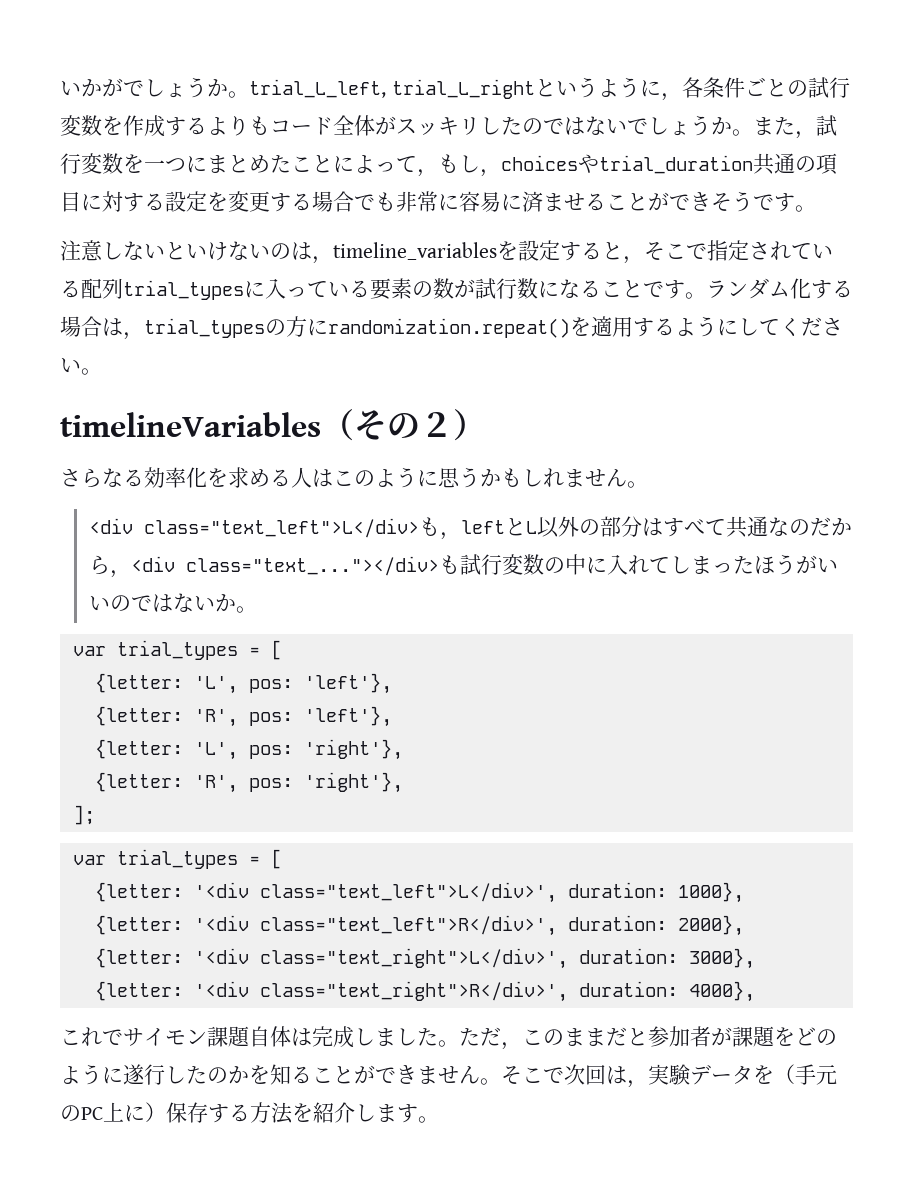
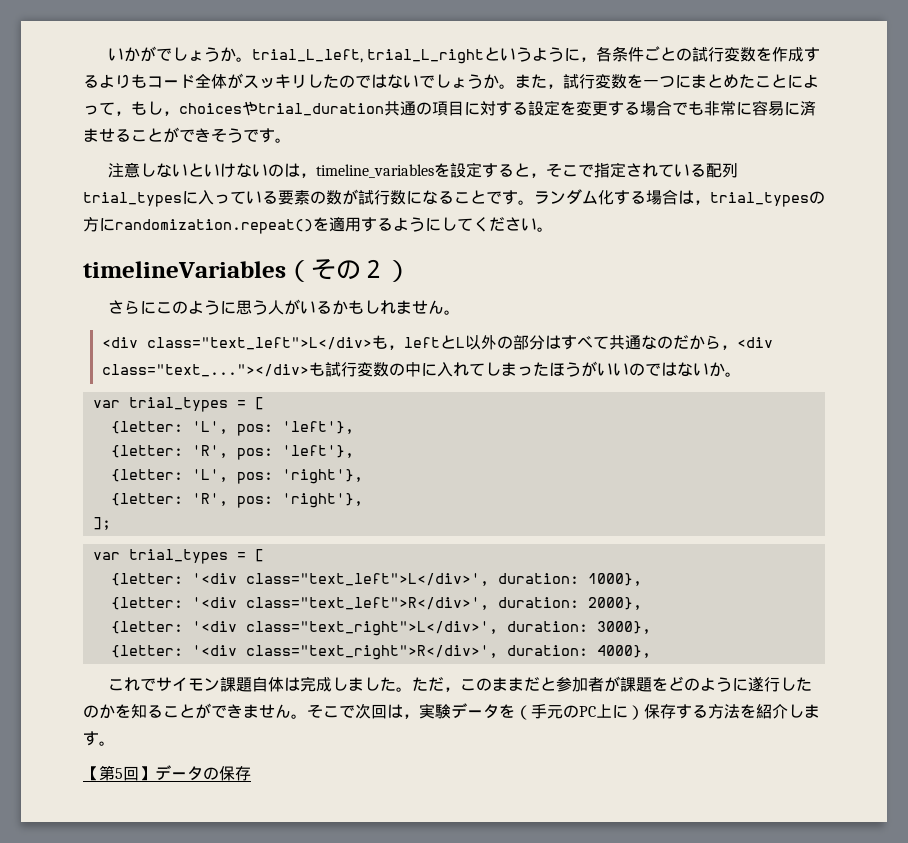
[102,467,333,488] なる効率化を求める人は -> [140,301,157,314] に
(480, 477) none -> [268,299,333,315] 人がいる
(439, 1119) none -> [83,765,251,781] // 【第5回】データの保存

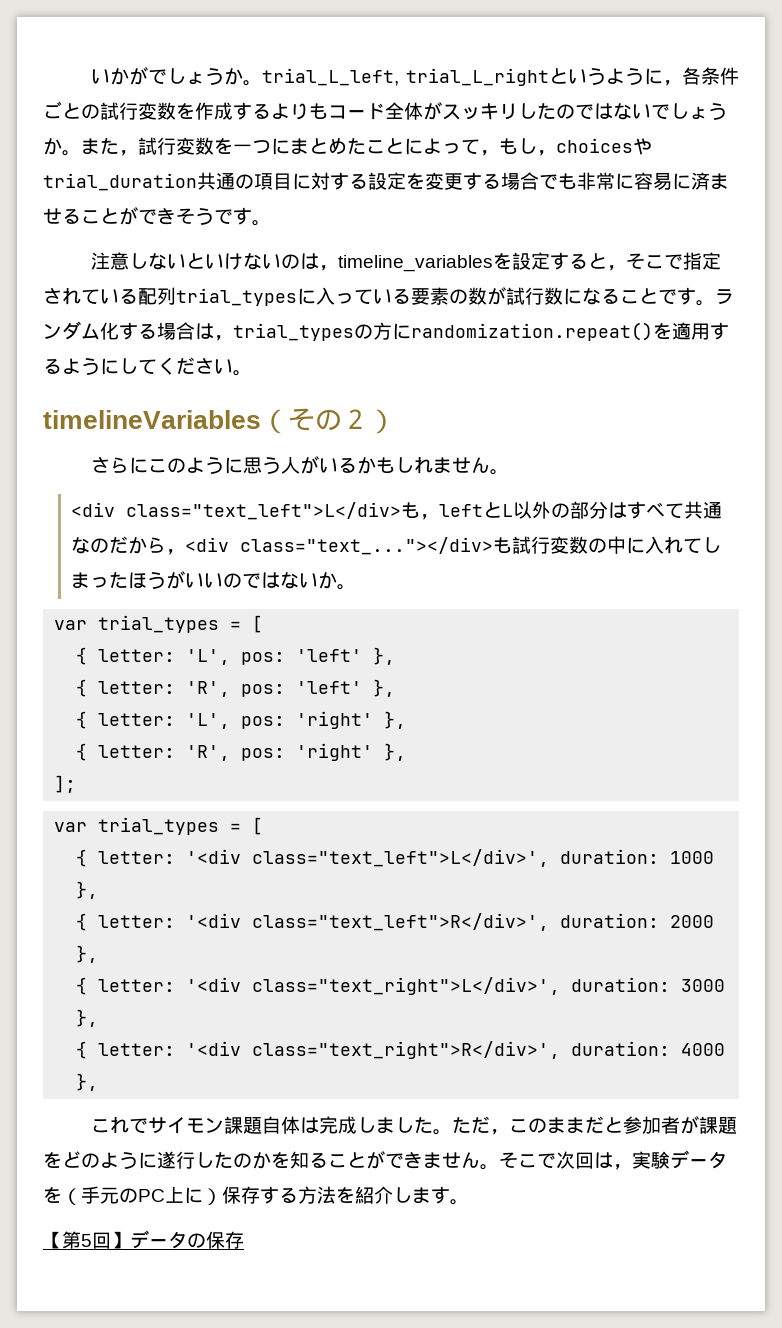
[110,421,354,436] [110,445,354,460] [110,469,363,484] [110,493,363,508] {letter: 'L', pos: 'left'}, // {letter: 'R', pos: 'left'}, // {letter: 'L', pos: 'right'}, // {letter: 'R', pos: 'right'}, -> [76,647,396,665] [76,679,396,697] [76,711,407,729] [76,743,407,761] { letter: 'L', pos: 'left' }, // { letter: 'R', pos: 'left' }, // { letter: 'L', pos: 'right' }, // { letter: 'R', pos: 'right' },
[110,573,183,586] {letter: -> [76,849,176,867] { letter:
[587,573,642,586] [110,597,642,610] [110,621,651,636] [110,645,183,658] 1000}, // {letter: '<div class="text_left">R</div>', duration: 2000}, // {letter: '<div class="text_right">L</div>', duration: 3000}, // {letter: -> [670,851,715,864] [76,881,99,899] [76,913,715,931] [76,945,99,963] [76,977,726,995] [76,1009,99,1027] [76,1041,176,1059] 1000 }, // { letter: '<div class="text_left">R</div>', duration: 2000 }, // { letter: '<div class="text_right">L</div>', duration: 3000 }, // { letter:
[596,645,651,658] 4000}, -> [681,1043,726,1056] [76,1073,99,1091] 4000 },

